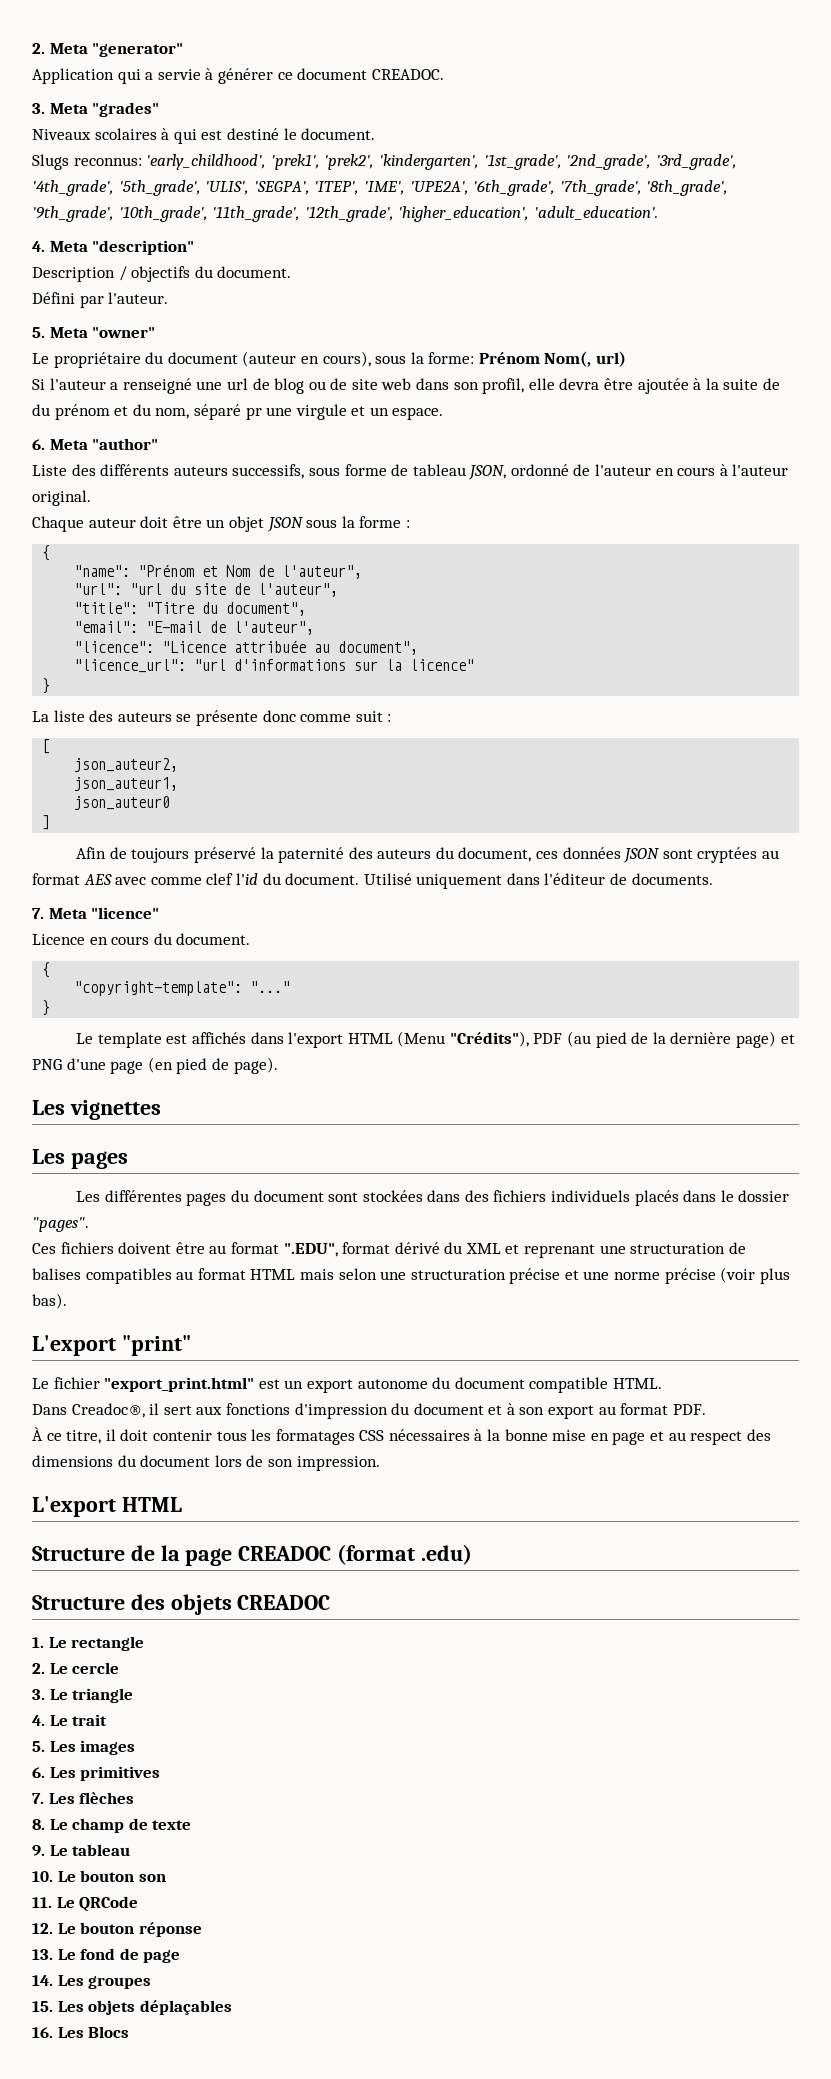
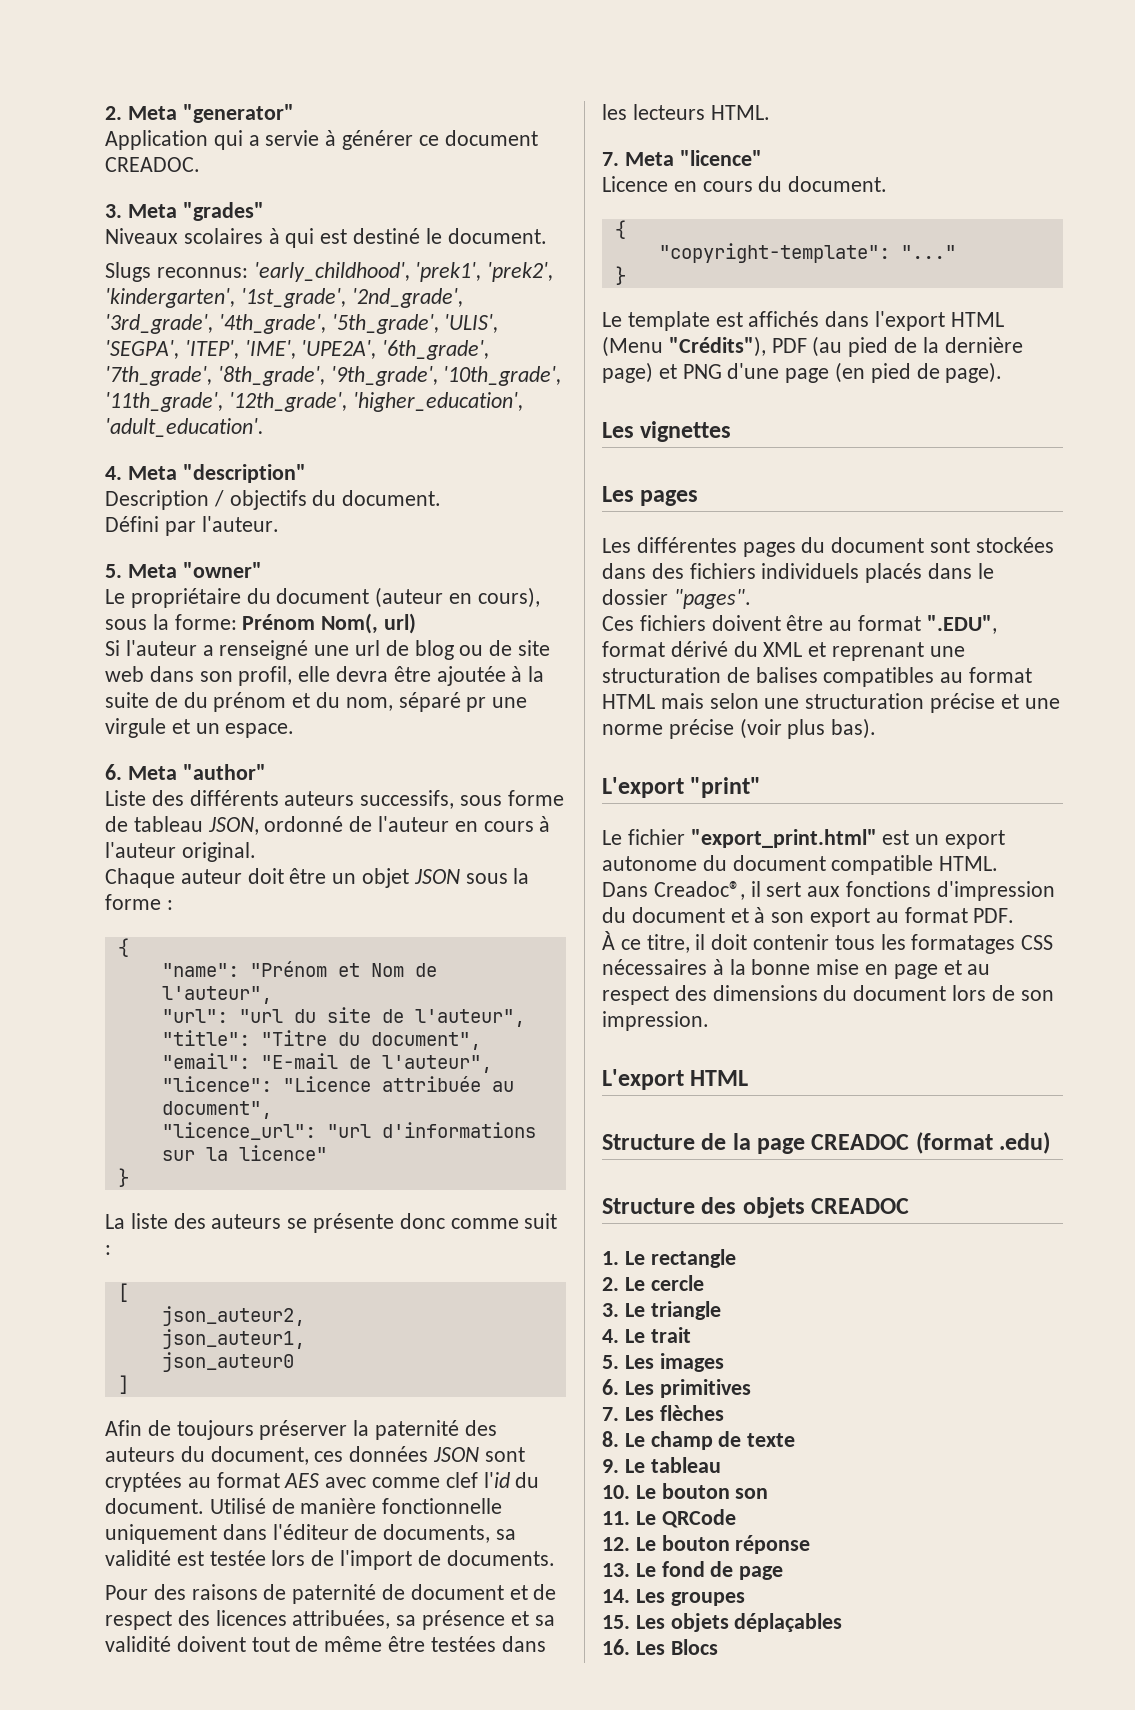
[193,847,256,863] préservé -> [259,1420,348,1440] préserver
(412, 879) none -> [271,1498,503,1514] de manière fonctionnelle
[631,873,713,885] documents. -> [383,1524,517,1543] [105,1550,555,1570] [105,1584,557,1604] [105,1610,555,1630] [105,1636,546,1652] [602,104,770,120] documents, sa validité est testée lors de l'import de documents. // Pour des raisons de paternité de document et de respect des licences attribuées, sa présence et sa validité doivent tout de même être testées dans les lecteurs HTML.

